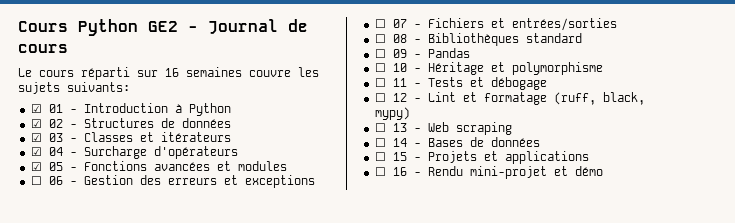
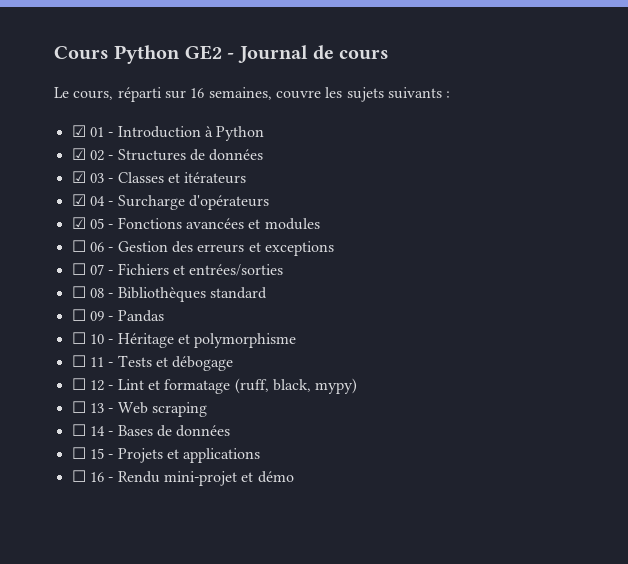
[39,70,74,77] cours -> [73,90,114,100] cours,
[186,67,242,77] semaines -> [208,87,272,100] semaines,
[67,82,130,92] suivants: -> [387,87,451,99] suivants :

